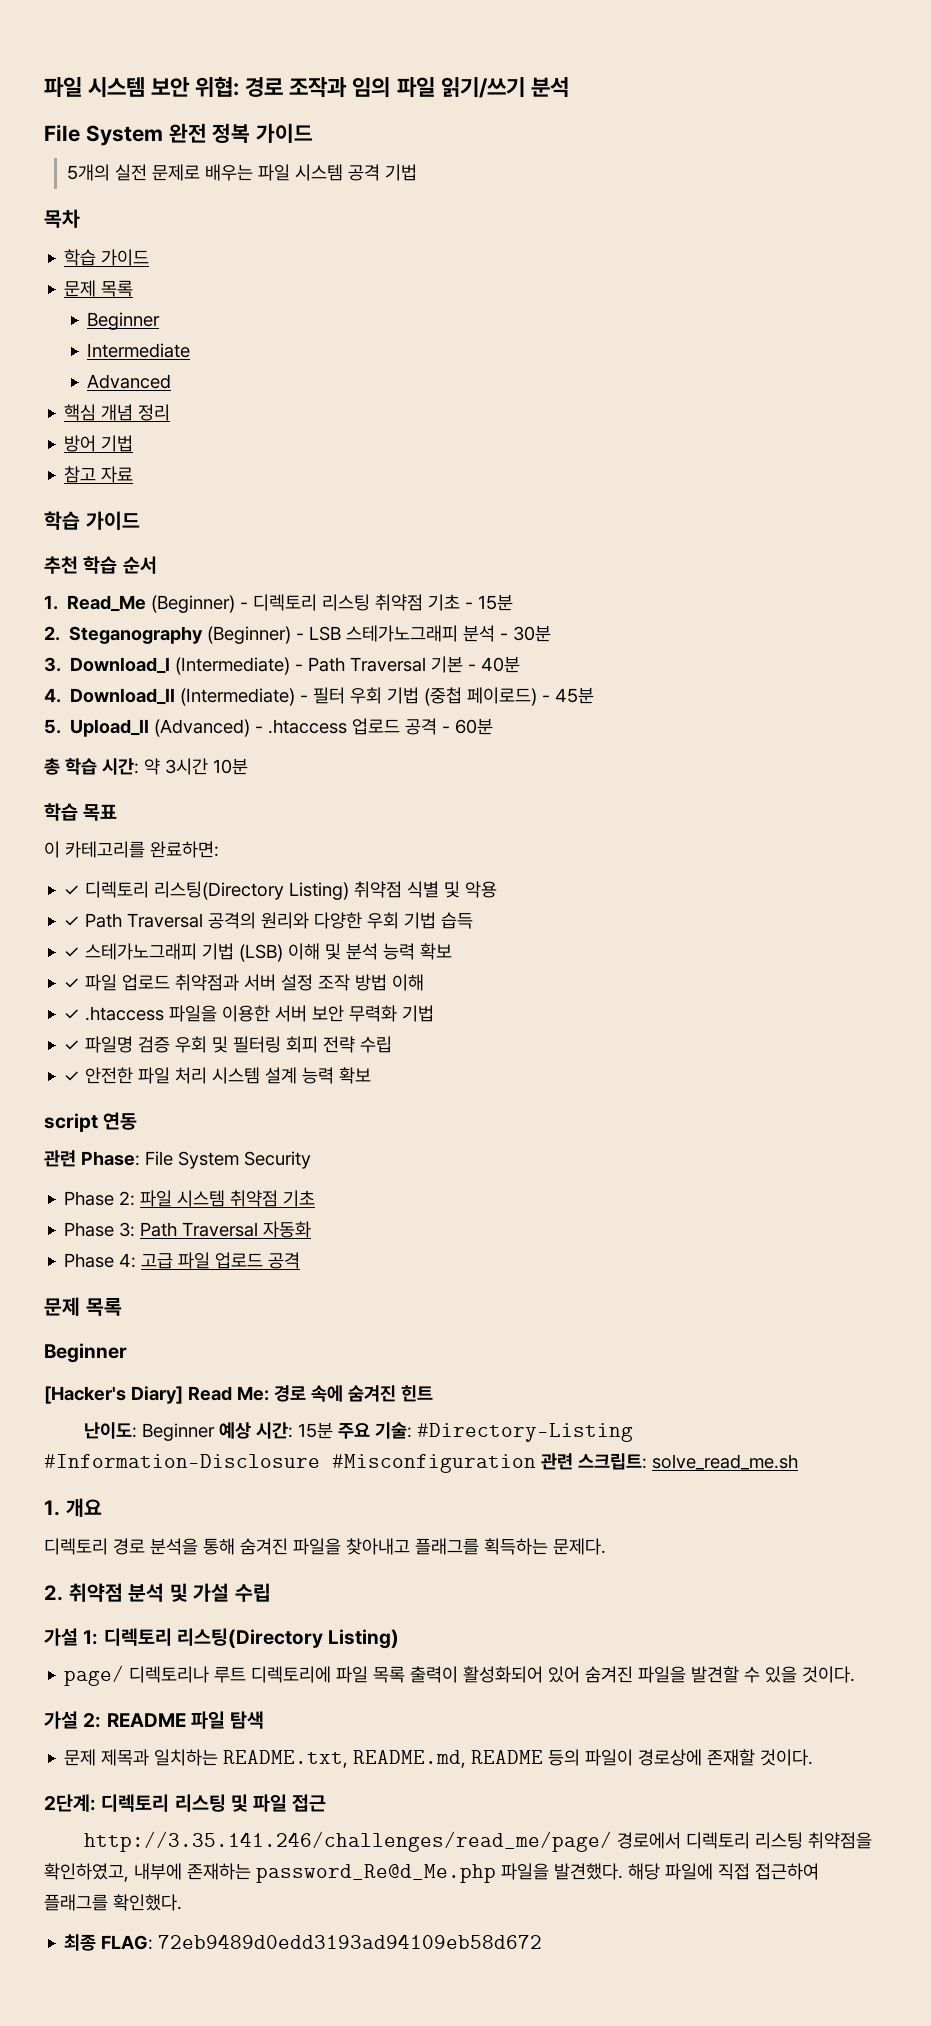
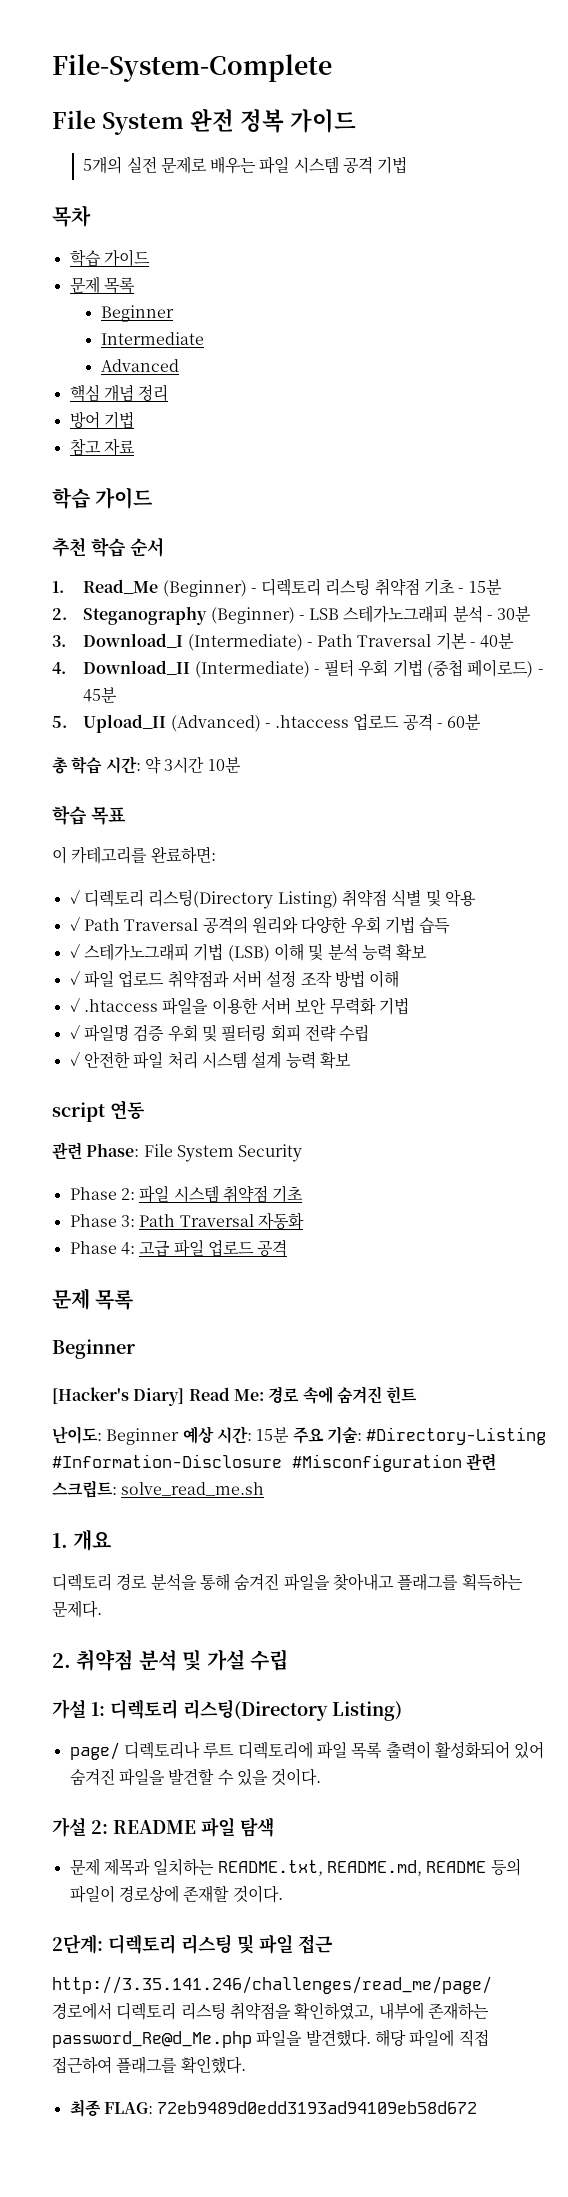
[44,76,569,98] 파일 시스템 보안 위협: 경로 조작과 임의 파일 읽기/쓰기 분석 -> [52,54,332,82] File-System-Complete

